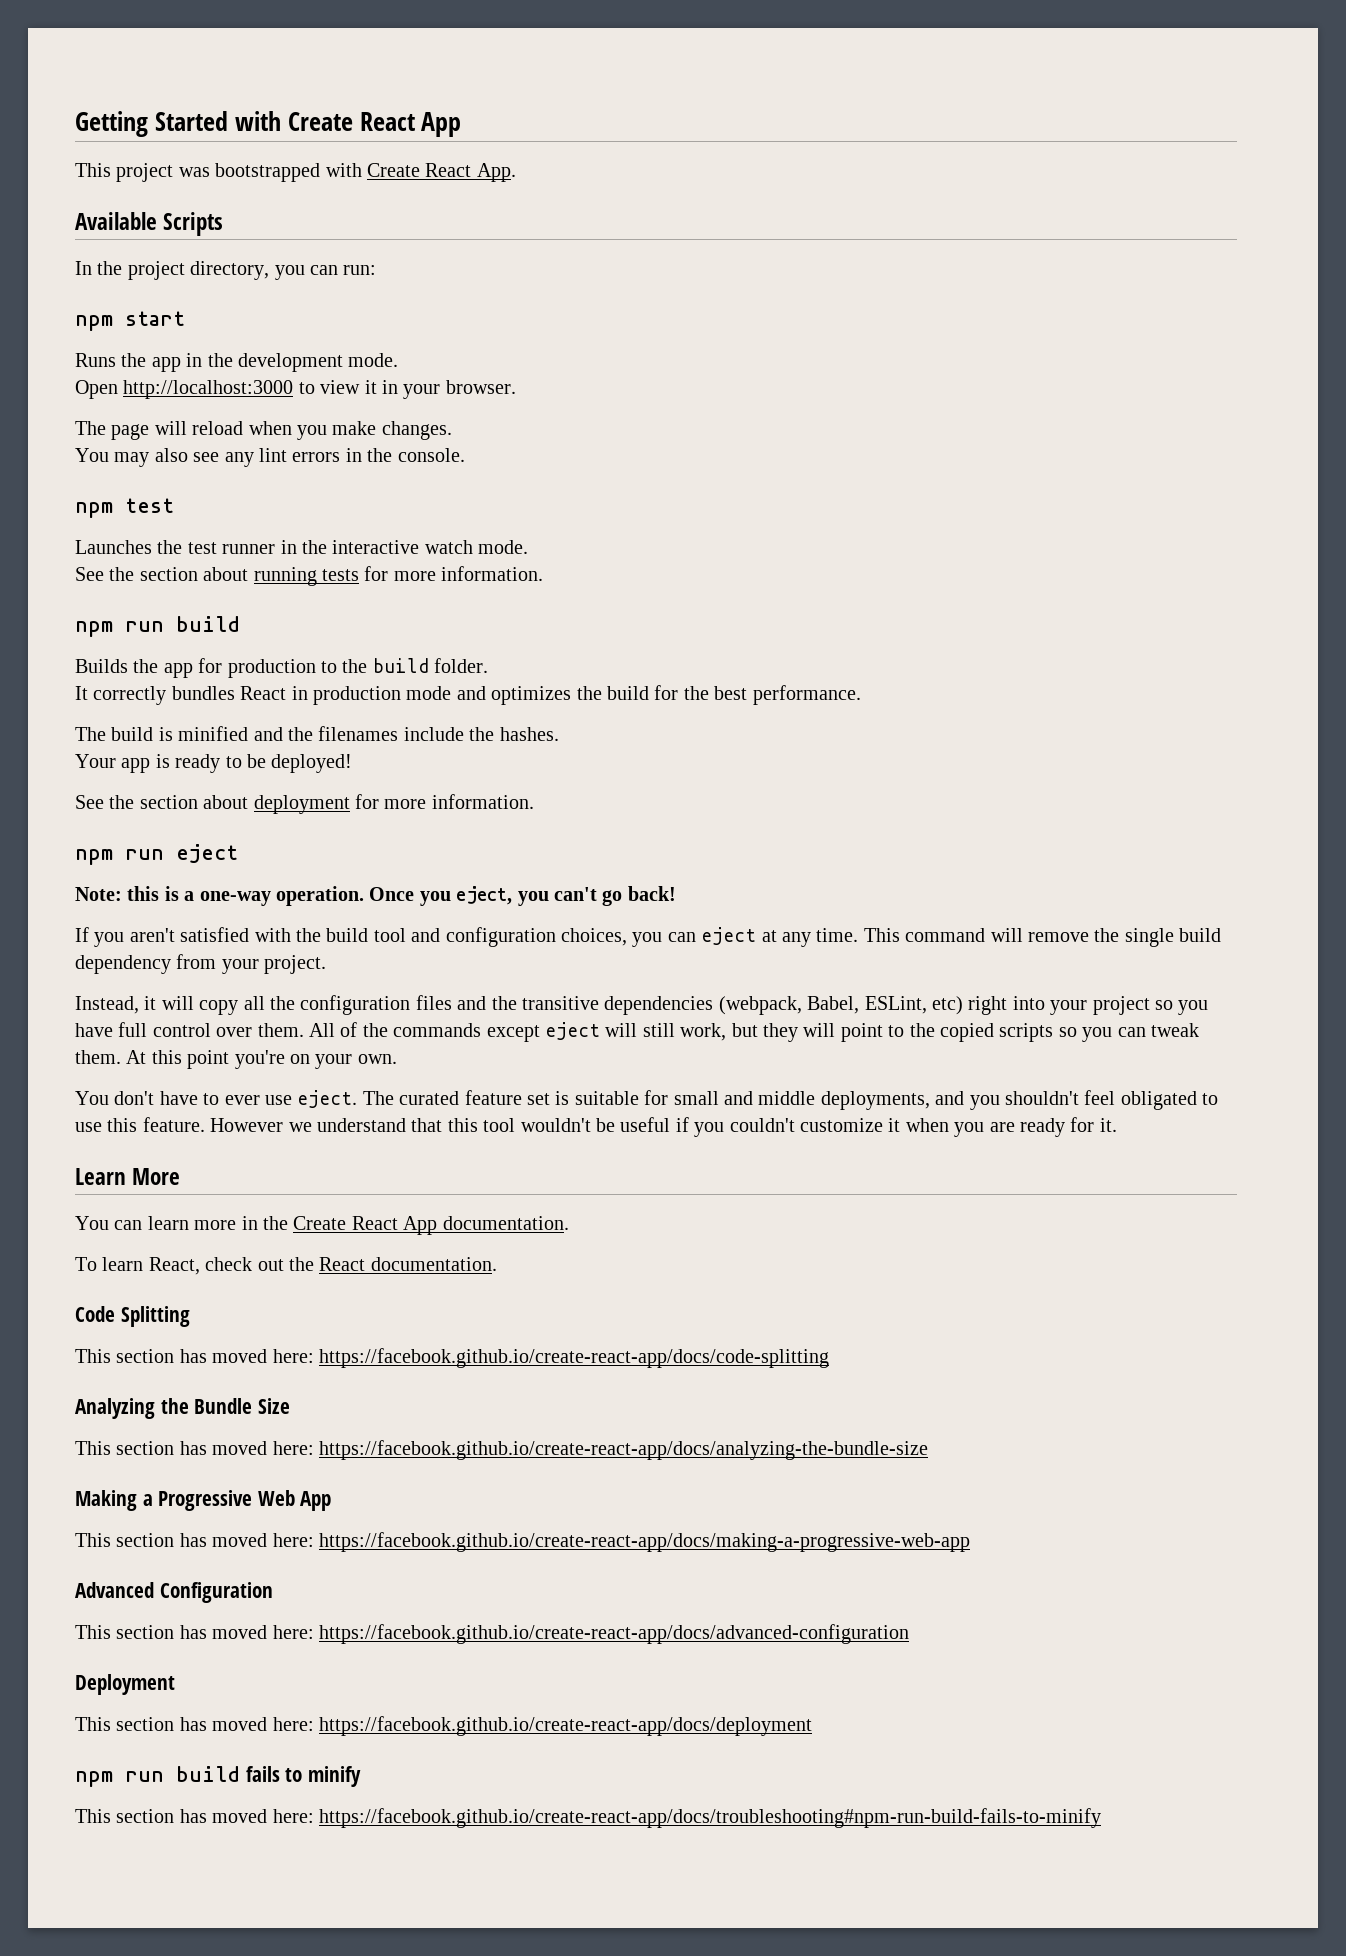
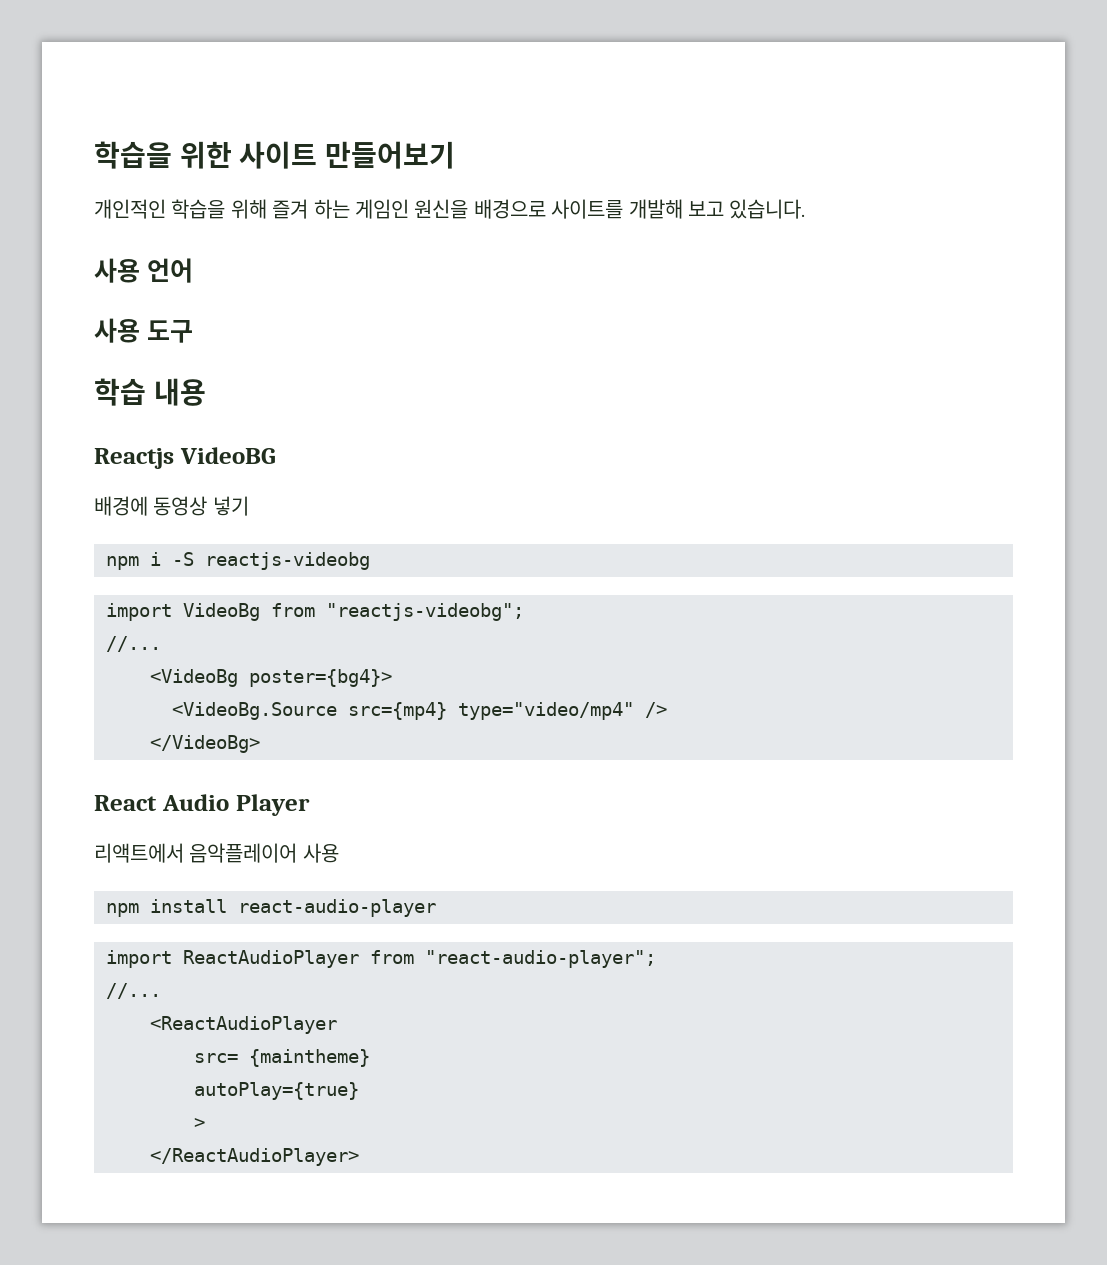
[75,111,462,137] [75,163,516,182] [75,212,224,236] [75,261,377,280] [75,311,185,331] [75,353,399,372] [75,380,516,399] [75,421,452,440] [75,448,465,467] [75,498,174,518] [75,540,529,554] [75,566,544,586] [75,616,240,637] [75,658,489,678] [75,685,861,705] [75,726,559,741] [75,754,353,773] [75,794,534,814] [75,844,238,865] [75,886,676,906] [75,927,1222,947] [75,954,327,974] [75,995,1209,1015] [75,1022,1199,1042] [75,1050,397,1069] [75,1090,1219,1110] [75,1117,1117,1137] [75,1168,181,1185] [75,1216,569,1235] [75,1257,497,1275] [75,1306,190,1327] [75,1348,829,1368] [75,1398,290,1419] [75,1440,928,1460] [75,1490,332,1511] [75,1532,970,1552] [75,1582,273,1603] [75,1624,909,1644] [75,1674,175,1695] [75,1716,812,1736] [75,1766,361,1787] [75,1808,1101,1828] Getting Started with Create React App // This project was bootstrapped with Create React App. // Available Scripts // In the project directory, you can run: // npm start // Runs the app in the development mode. // Open http://localhost:3000 to view it in your browser. // The page will reload when you make changes. // You may also see any lint errors in the console. // npm test // Launches the test runner in the interactive watch mode. // See the section about running tests for more information. // npm run build // Builds the app for production to the build folder. // It correctly bundles React in production mode and optimizes the build for the best performance. // The build is minified and the filenames include the hashes. // Your app is ready to be deployed! // See the section about deployment for more information. // npm run eject // Note: this is a one-way operation. Once you eject, you can't go back! // If you aren't satisfied with the build tool and configuration choices, you can eject at any time. This command will remove the single build dependency from your project. // Instead, it will copy all the configuration files and the transitive dependencies (webpack, Babel, ESLint, etc) right into your project so you have full control over them. All of the commands except eject will still work, but they will point to the copied scripts so you can tweak them. At this point you're on your own. // You don't have to ever use eject. The curated feature set is suitable for small and middle deployments, and you shouldn't feel obligated to use this feature. However we understand that this tool wouldn't be useful if you couldn't customize it when you are ready for it. // Learn More // You can learn more in the Create React App documentation. // To learn React, check out the React documentation. // Code Splitting // This section has moved here: https://facebook.github.io/create-react-app/docs/code-splitting // Analyzing the Bundle Size // This section has moved here: https://facebook.github.io/create-react-app/docs/analyzing-the-bundle-size // Making a Progressive Web App // This section has moved here: https://facebook.github.io/create-react-app/docs/making-a-progressive-web-app // Advanced Configuration // This section has moved here: https://facebook.github.io/create-react-app/docs/advanced-configuration // Deployment // This section has moved here: https://facebook.github.io/create-react-app/docs/deployment // npm run build fails to minify // This section has moved here: https://facebook.github.io/create-react-app/docs/troubleshooting#npm-run-build-fails-to-minify -> [94,141,455,169] [94,199,806,219] [94,258,193,283] [94,318,193,343] [94,378,206,406] [94,447,276,469] [94,496,249,516] [106,552,370,570] [106,603,524,621] [106,636,161,652] [150,669,392,687] [172,702,667,720] [150,735,260,753] [94,794,310,816] [94,843,339,863] [106,899,436,917] [106,950,656,968] [106,983,161,999] [150,1016,337,1034] [194,1049,370,1067] [194,1082,359,1100] [194,1118,205,1129] [150,1148,359,1166] 학습을 위한 사이트 만들어보기 // 개인적인 학습을 위해 즐겨 하는 게임인 원신을 배경으로 사이트를 개발해 보고 있습니다. // 사용 언어 // 사용 도구 // 학습 내용 // Reactjs VideoBG // 배경에 동영상 넣기 // npm i -S reactjs-videobg // import VideoBg from "reactjs-videobg"; // //... // <VideoBg poster={bg4}> // <VideoBg.Source src={mp4} type="video/mp4" /> // </VideoBg> // React Audio Player // 리액트에서 음악플레이어 사용 // npm install react-audio-player // import ReactAudioPlayer from "react-audio-player"; // //... // <ReactAudioPlayer // src= {maintheme} // autoPlay={true} // > // </ReactAudioPlayer>

